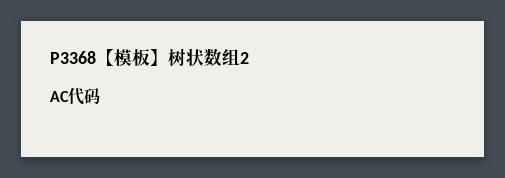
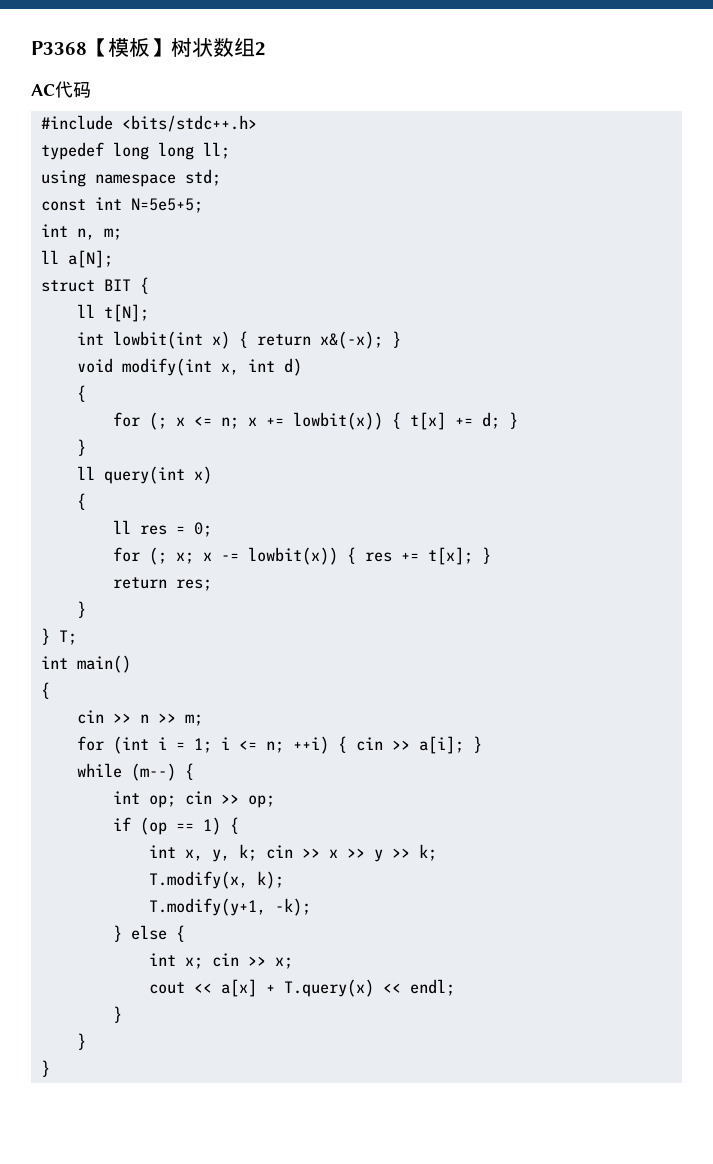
(100, 96) none -> [40,115,257,132] [40,142,230,160] [40,169,221,187] [40,197,203,213] [40,224,122,240] [40,250,113,268] [40,277,149,294] [76,304,149,322] [76,331,401,349] [76,358,302,376] [76,385,86,402] [112,412,518,430] [76,439,86,456] [76,466,212,484] [76,493,86,510] [112,520,212,537] [112,547,491,565] [112,577,212,591] [76,601,86,618] [40,628,77,645] [40,655,131,673] [40,682,50,699] [76,710,203,726] [76,736,482,754] [76,763,194,781] [112,791,275,808] [112,817,239,835] [148,844,437,862] [148,871,284,889] [148,898,311,916] [112,925,185,942] [148,953,293,969] [148,979,455,997] [112,1006,122,1023] [76,1033,86,1050] [40,1060,50,1077] // #include <bits/stdc++.h> // typedef long long ll; // using namespace std; // const int N=5e5+5; // int n, m; // ll a[N]; // struct BIT { // ll t[N]; // int lowbit(int x) { return x&(-x); } // void modify(int x, int d) // { // for (; x <= n; x += lowbit(x)) { t[x] += d; } // } // ll query(int x) // { // ll res = 0; // for (; x; x -= lowbit(x)) { res += t[x]; } // return res; // } // } T; // int main() // { // cin >> n >> m; // for (int i = 1; i <= n; ++i) { cin >> a[i]; } // while (m--) { // int op; cin >> op; // if (op == 1) { // int x, y, k; cin >> x >> y >> k; // T.modify(x, k); // T.modify(y+1, -k); // } else { // int x; cin >> x; // cout << a[x] + T.query(x) << endl; // } // } // }

